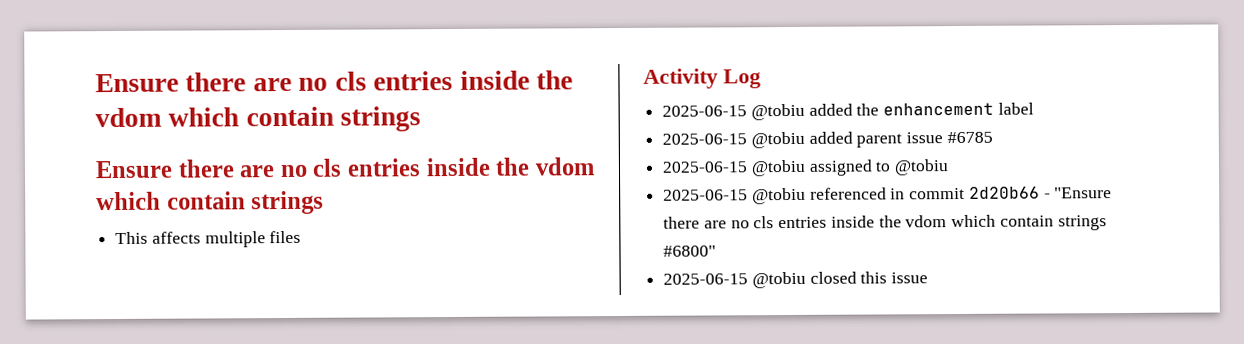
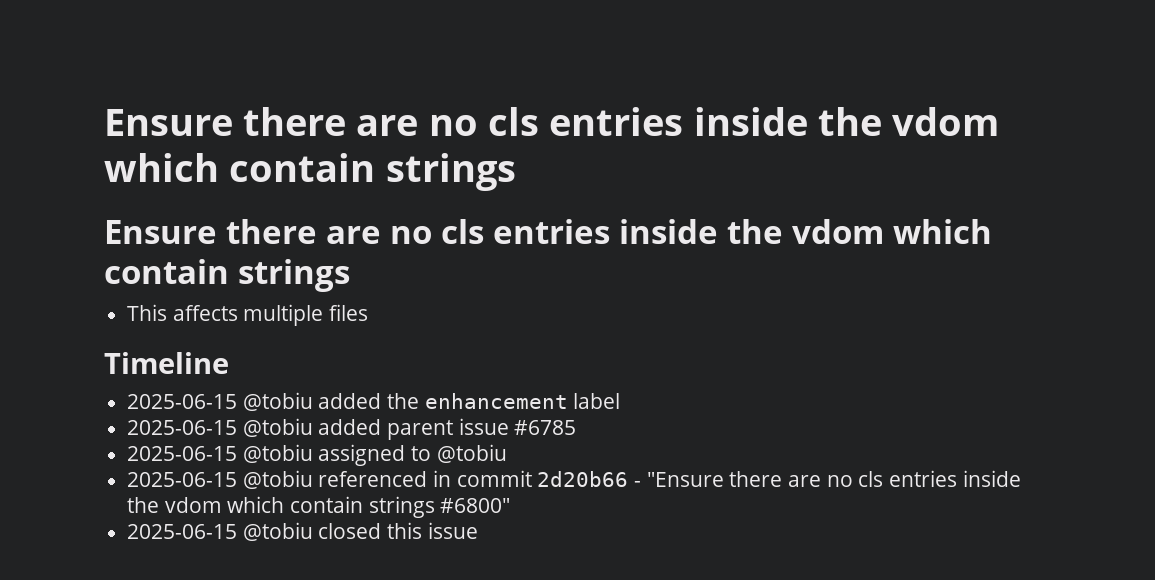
[643,68,761,89] Activity Log -> [104,352,229,374] Timeline

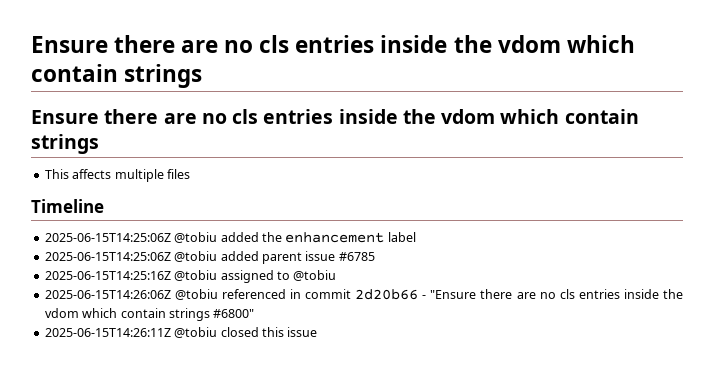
[127,394,238,409] 2025-06-15 -> [44,233,171,242] 2025-06-15T14:25:06Z
[127,420,238,435] 2025-06-15 -> [44,252,171,261] 2025-06-15T14:25:06Z
[127,446,238,461] 2025-06-15 -> [44,271,171,280] 2025-06-15T14:25:16Z
[127,472,238,487] 2025-06-15 -> [44,290,171,299] 2025-06-15T14:26:06Z
[127,524,238,539] 2025-06-15 -> [44,328,171,337] 2025-06-15T14:26:11Z

